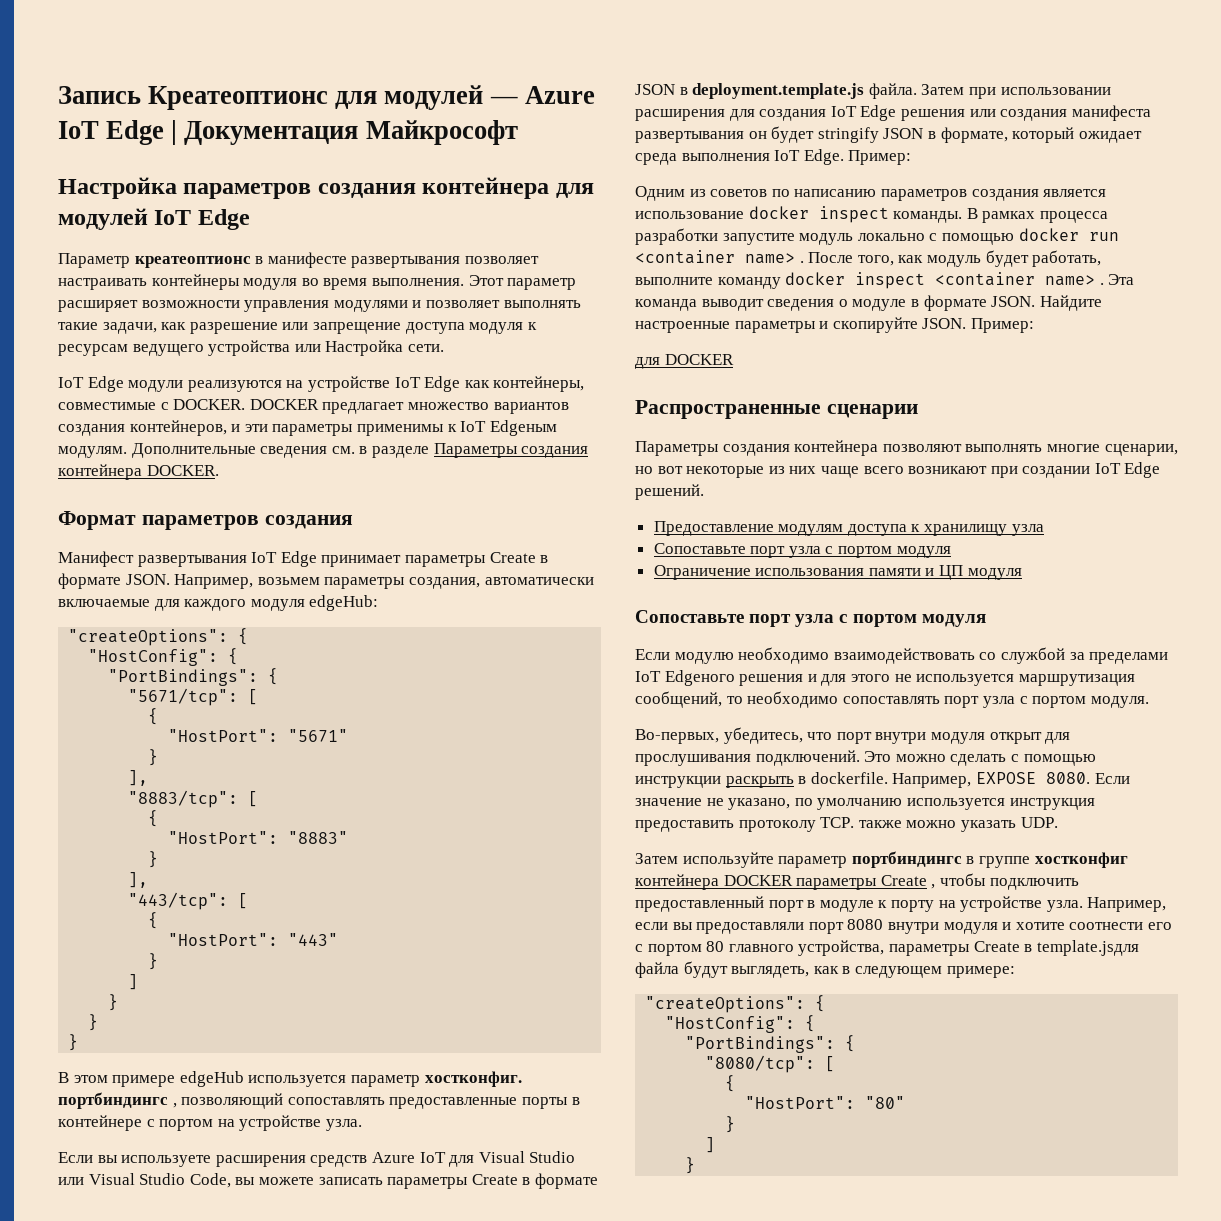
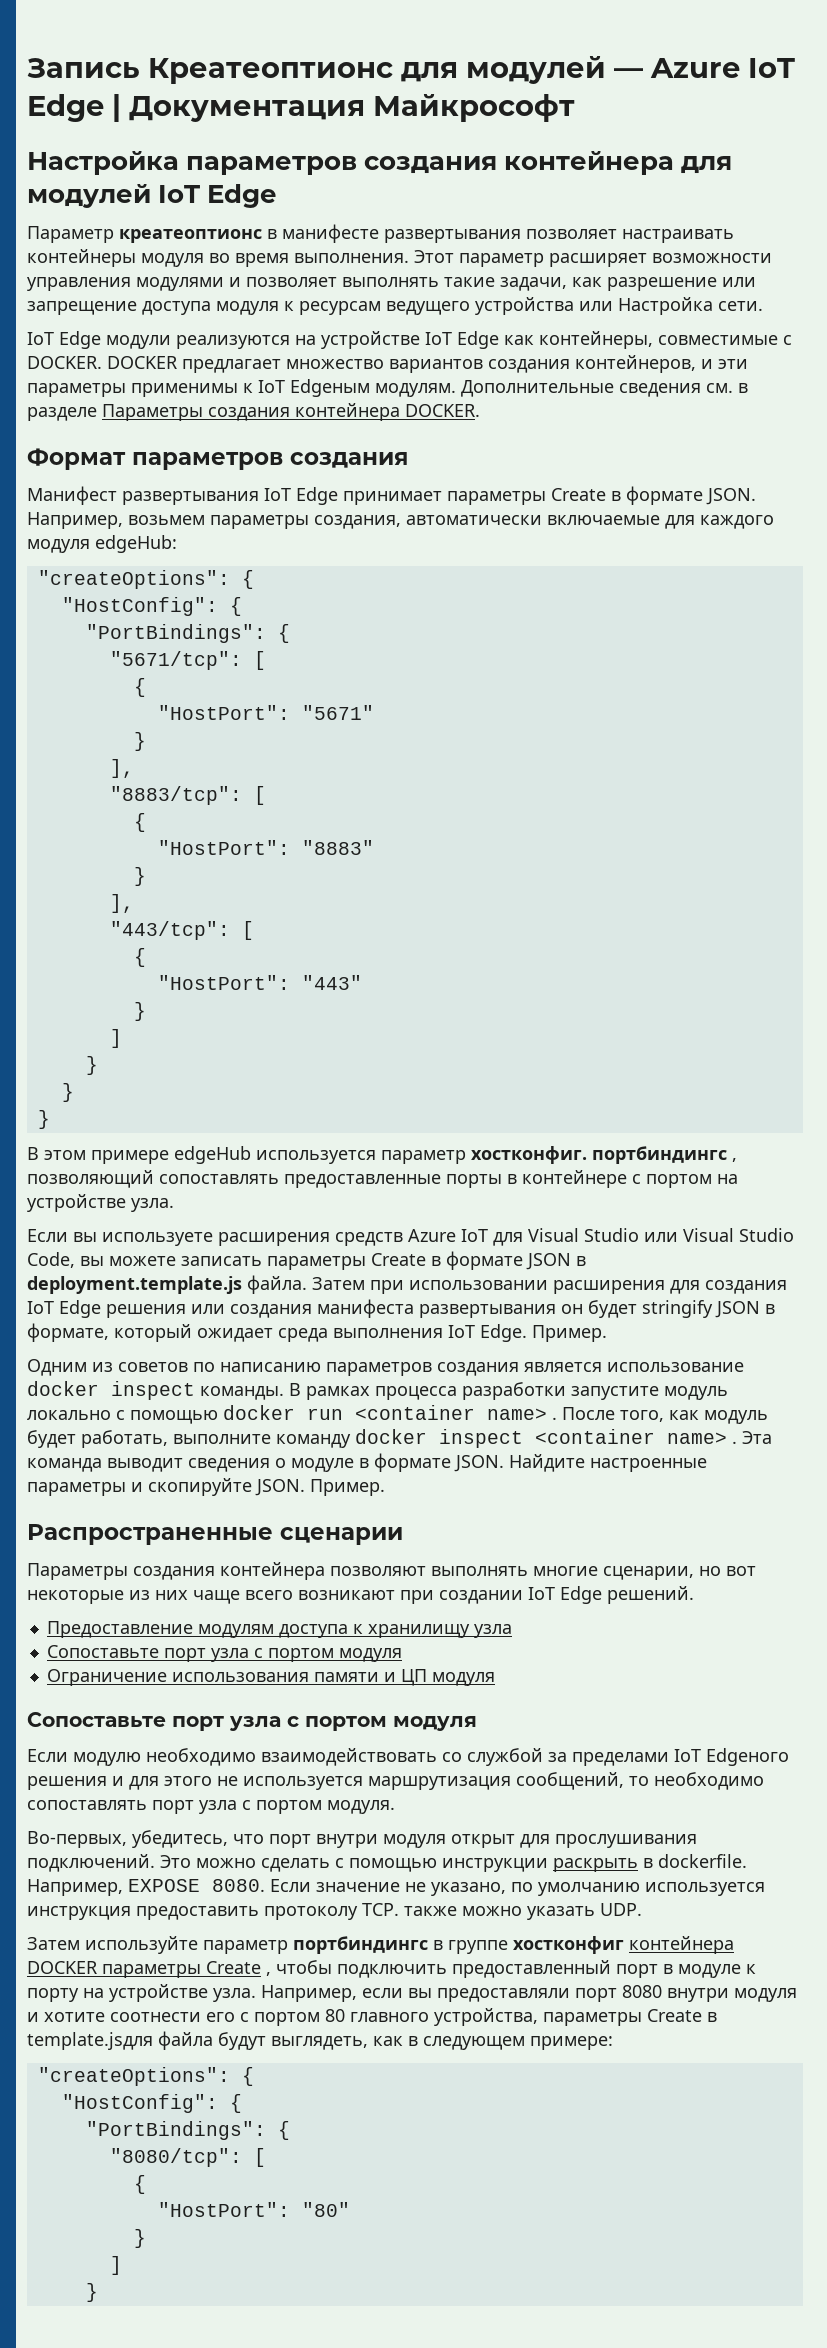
[848,150,912,165] Пример: -> [532,1325,607,1342] Пример.
[970,318,1034,333] [635,354,734,369] Пример: // для DOCKER -> [310,1479,385,1496] Пример.

